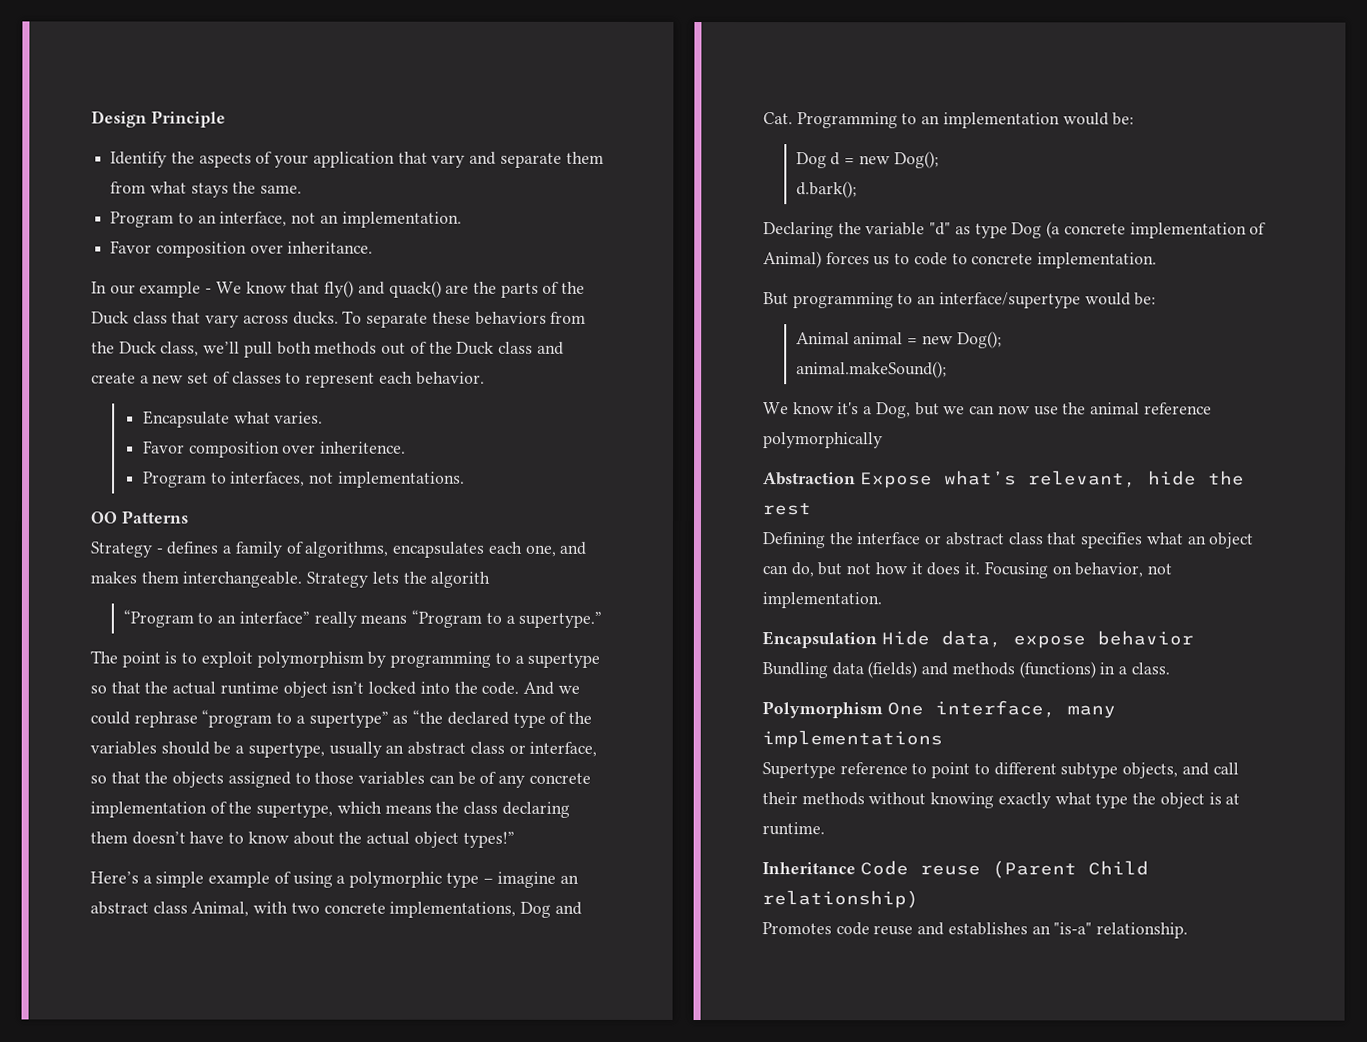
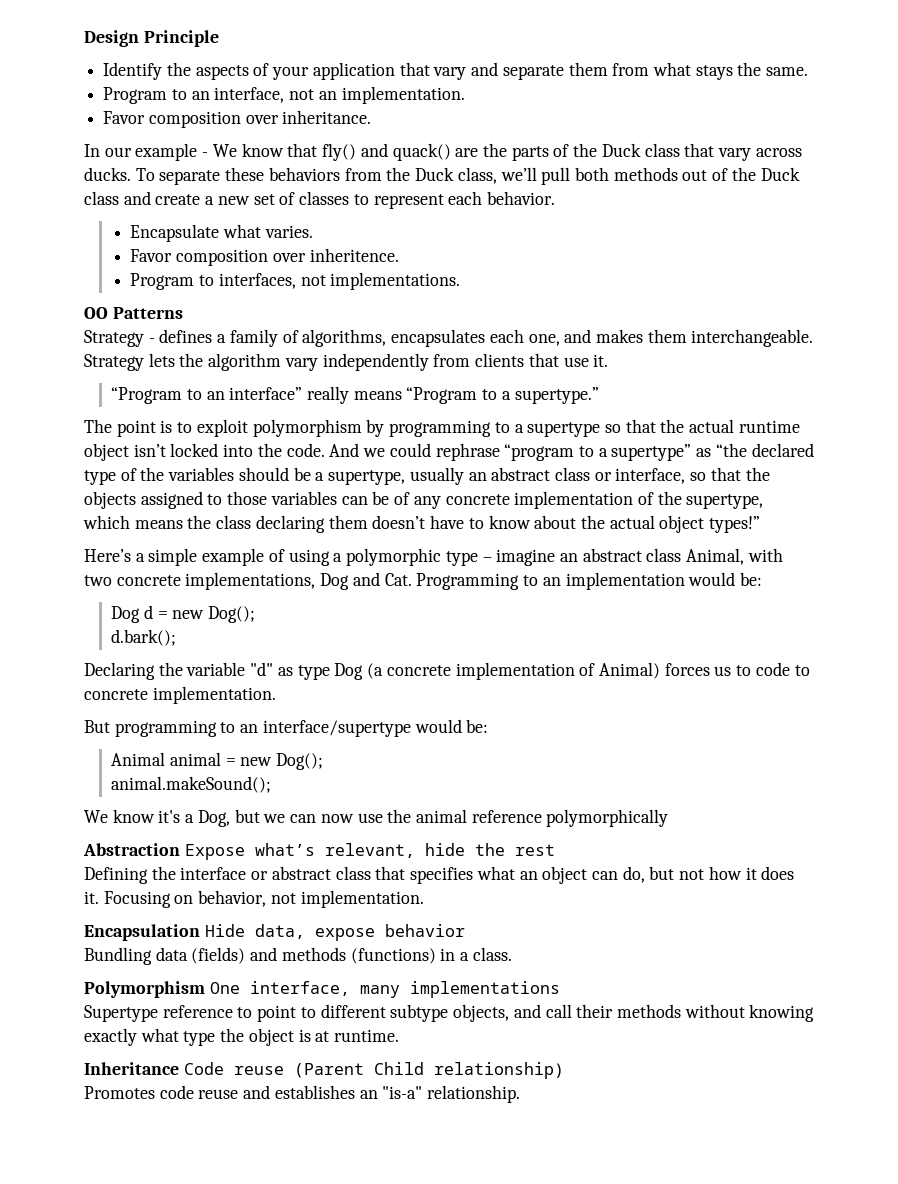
[430,571,491,588] algorith -> [208,353,609,371] algorithm vary independently from clients that use it.

